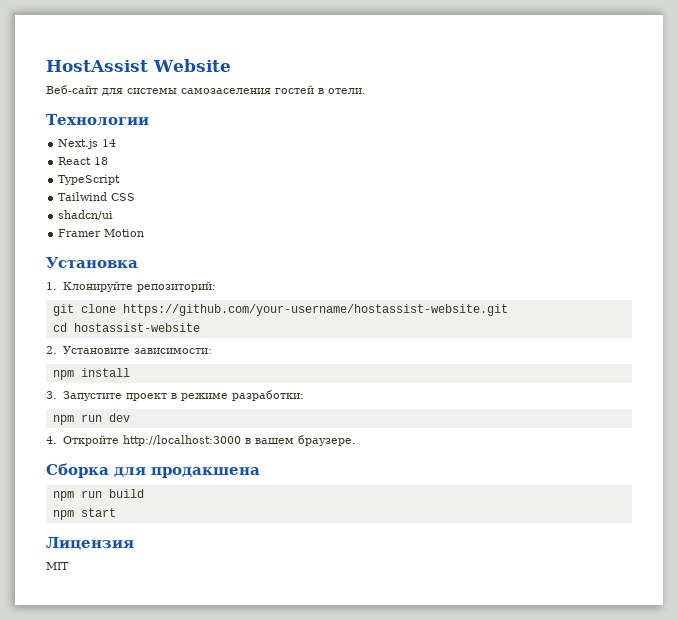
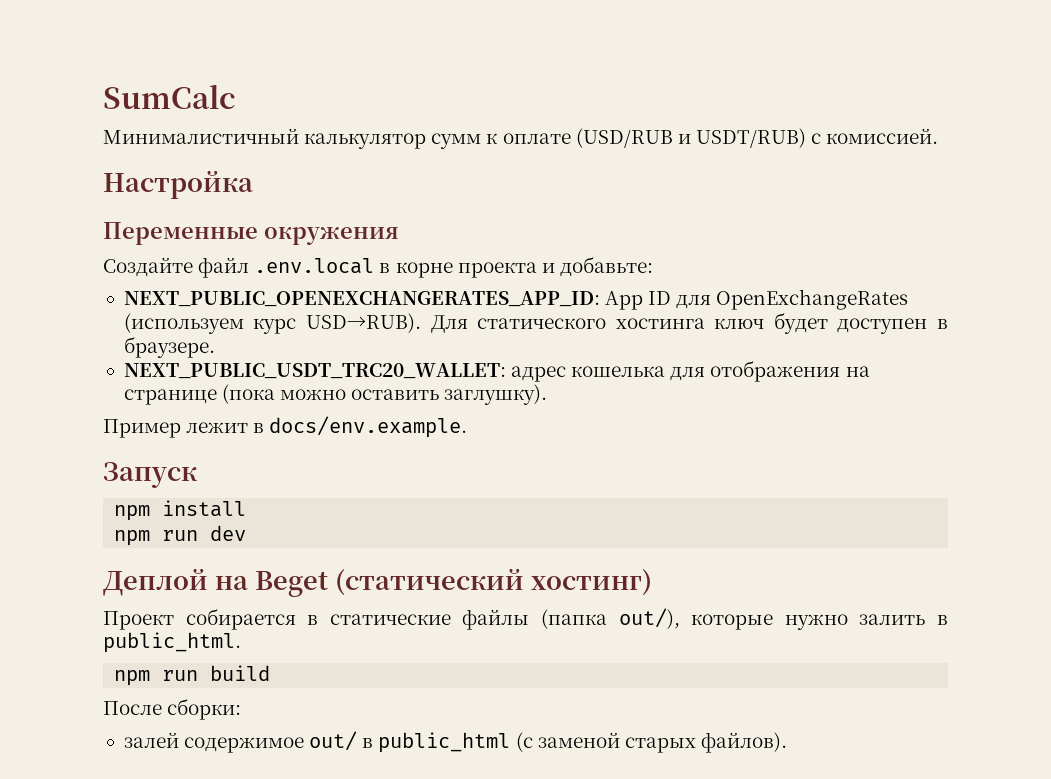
[46,59,231,72] [46,85,366,96] [46,114,149,126] [58,139,117,149] [58,157,109,165] [58,175,121,185] [58,192,136,201] [58,210,114,220] [58,229,145,237] [46,257,138,268] [46,281,216,292] [52,304,508,316] [52,323,200,332] [46,346,212,354] [52,368,130,380] [46,390,304,401] [52,413,130,425] [46,435,356,446] [46,463,260,478] [52,489,144,501] [52,508,116,520] [46,537,134,551] [46,562,69,570] HostAssist Website // Веб-сайт для системы самозаселения гостей в отели. // Технологии // Next.js 14 // React 18 // TypeScript // Tailwind CSS // shadcn/ui // Framer Motion // Установка // 1. Клонируйте репозиторий: // git clone https://github.com/your-username/hostassist-website.git // cd hostassist-website // 2. Установите зависимости: // npm install // 3. Запустите проект в режиме разработки: // npm run dev // 4. Откройте http://localhost:3000 в вашем браузере. // Сборка для продакшена // npm run build // npm start // Лицензия // MIT -> [103,84,236,109] [103,128,939,149] [103,170,253,199] [103,222,399,245] [103,256,653,278] [123,289,909,310] [123,312,949,334] [123,336,215,358] [123,360,870,382] [123,384,548,405] [103,416,468,438] [103,462,197,488] [114,500,247,521] [114,525,247,546] [103,568,652,597] [103,608,949,630] [103,632,241,653] [114,665,271,686] [103,698,242,720] [123,731,787,753] SumCalc // Минималистичный калькулятор сумм к оплате (USD/RUB и USDT/RUB) с комиссией. // Настройка // Переменные окружения // Создайте файл .env.local в корне проекта и добавьте: // NEXT_PUBLIC_OPENEXCHANGERATES_APP_ID: App ID для OpenExchangeRates (используем курс USD→RUB). Для статического хостинга ключ будет доступен в браузере. // NEXT_PUBLIC_USDT_TRC20_WALLET: адрес кошелька для отображения на странице (пока можно оставить заглушку). // Пример лежит в docs/env.example. // Запуск // npm install // npm run dev // Деплой на Beget (статический хостинг) // Проект собирается в статические файлы (папка out/), которые нужно залить в public_html. // npm run build // После сборки: // залей содержимое out/ в public_html (с заменой старых файлов).

